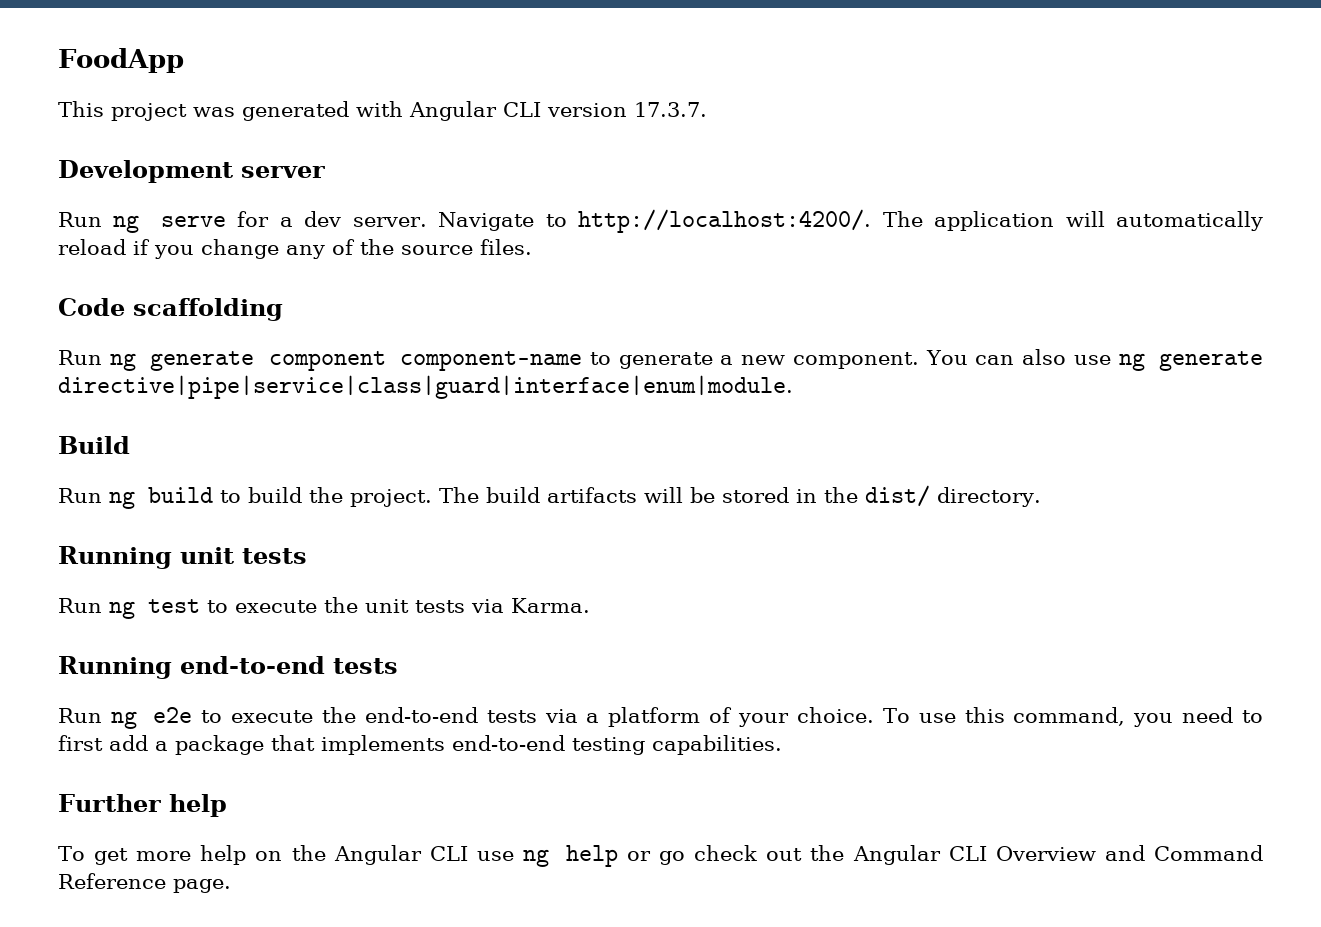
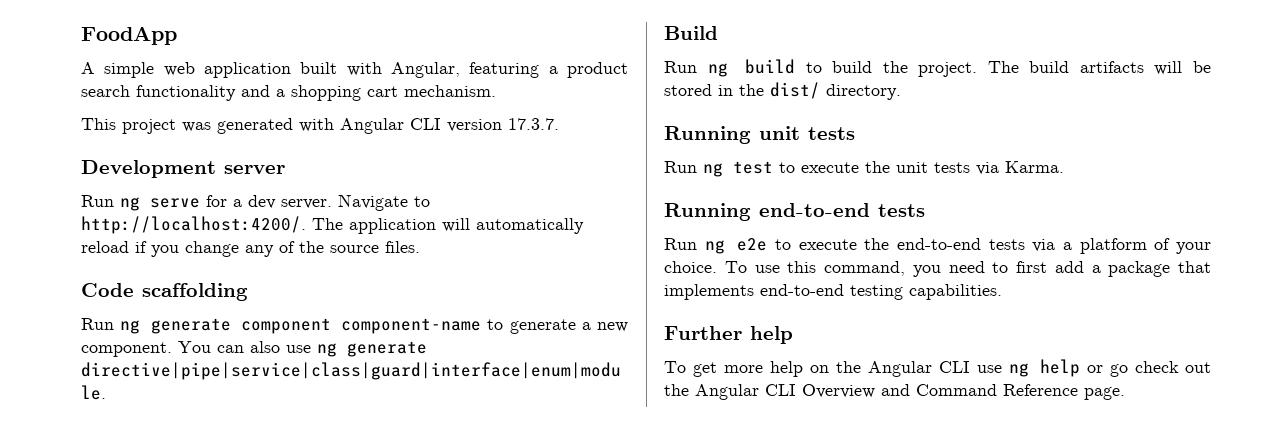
(184, 60) none -> [81,62,628,78] [81,85,496,101] // A simple web application built with Angular, featuring a product search functionality and a shopping cart mechanism.

